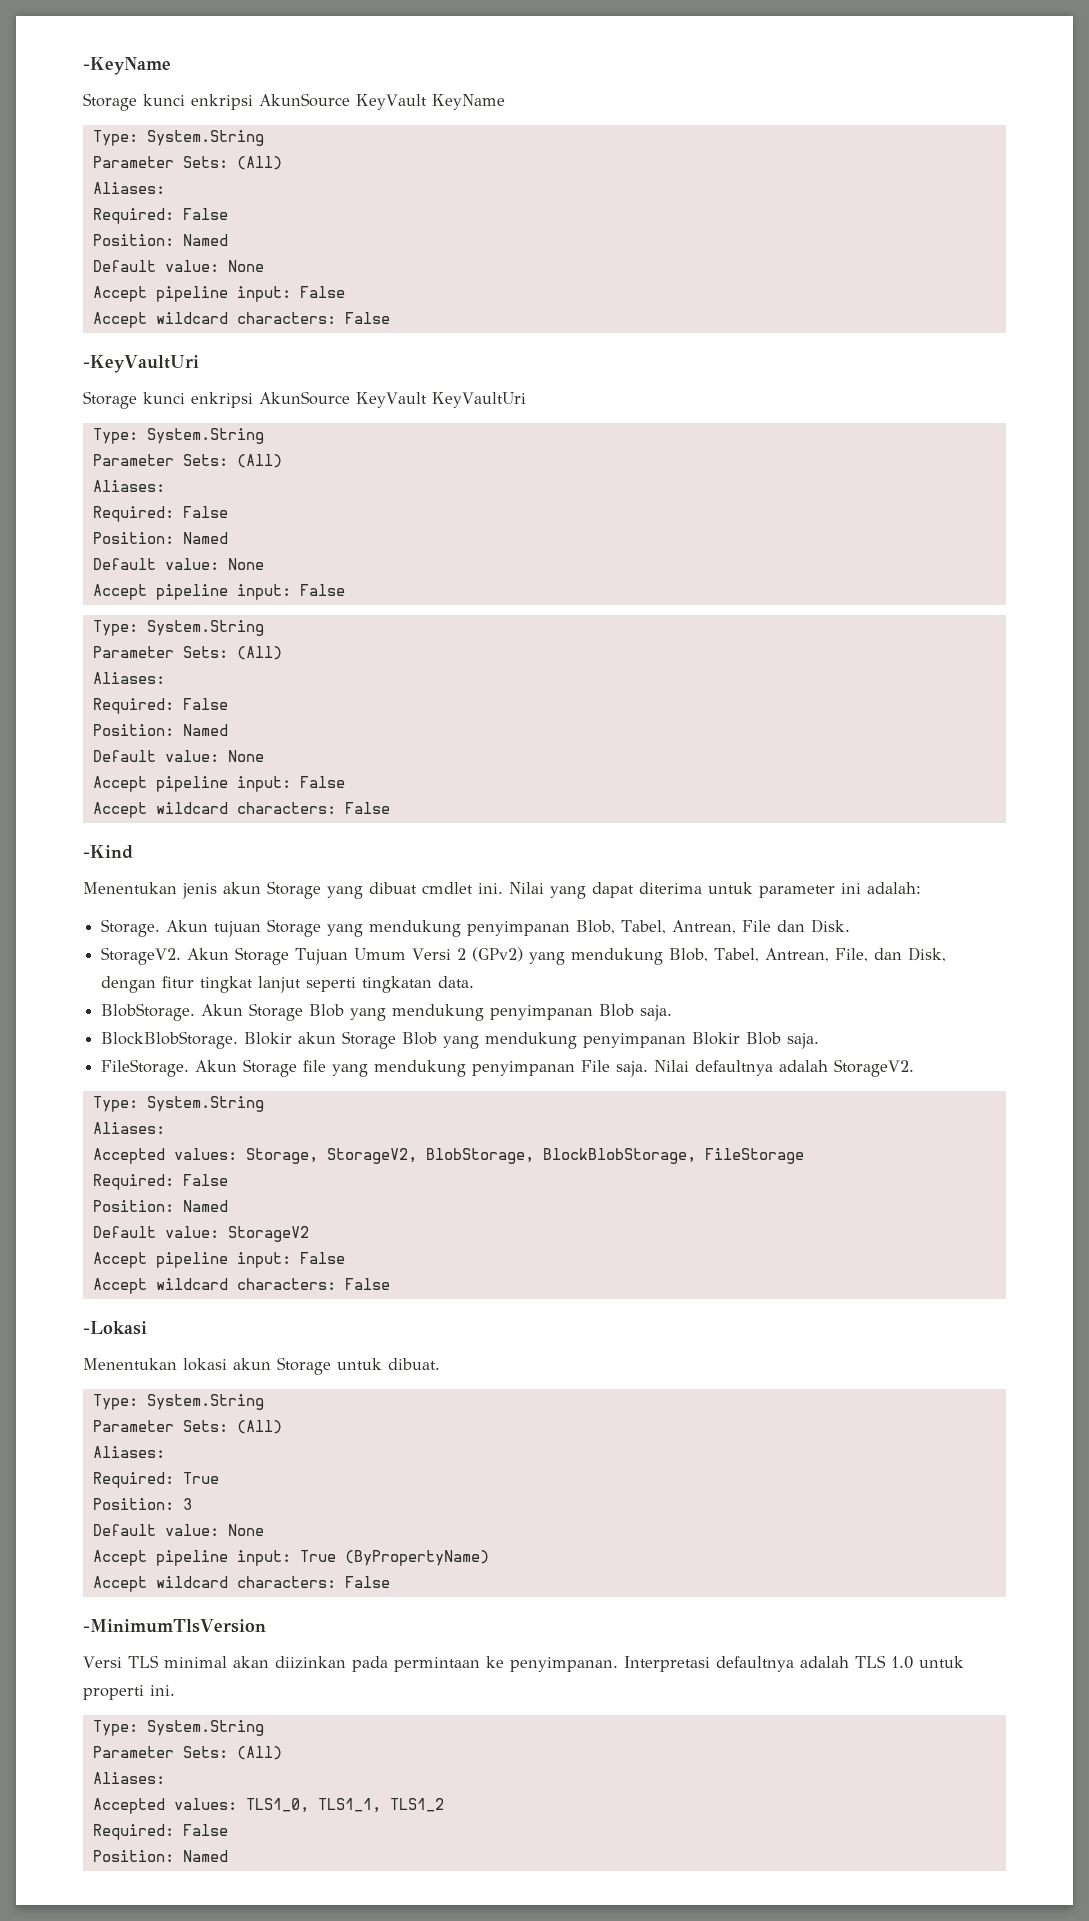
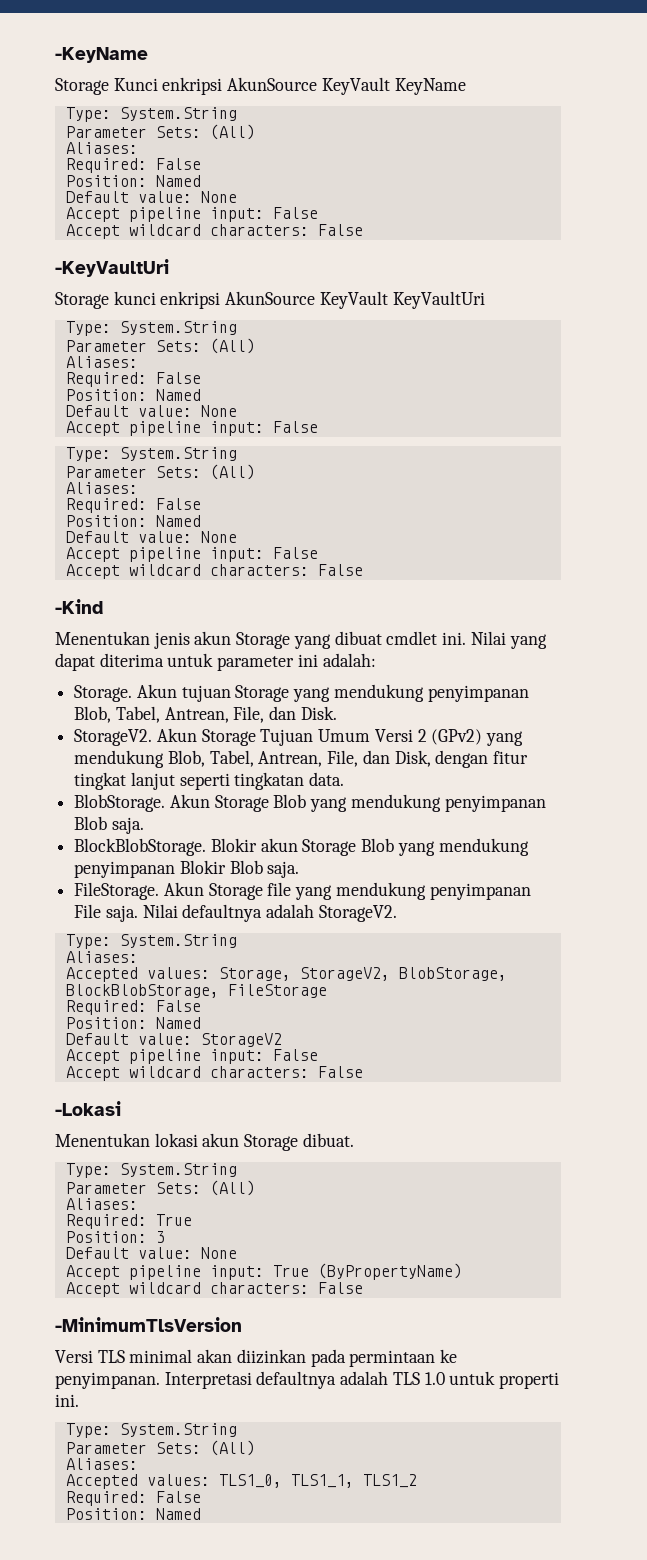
[143,94,185,106] kunci -> [113,78,158,91] Kunci
[742,920,772,932] File -> [233,706,265,723] File,
[337,1358,382,1370] untuk -> (299, 1142) none

